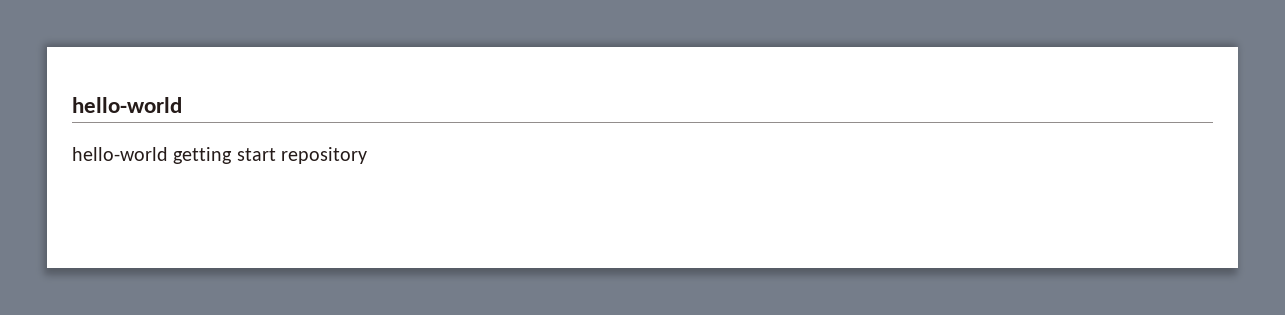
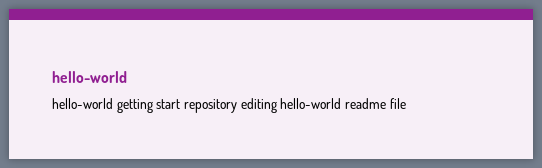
(368, 155) none -> [240,98,406,113] editing hello-world readme file

